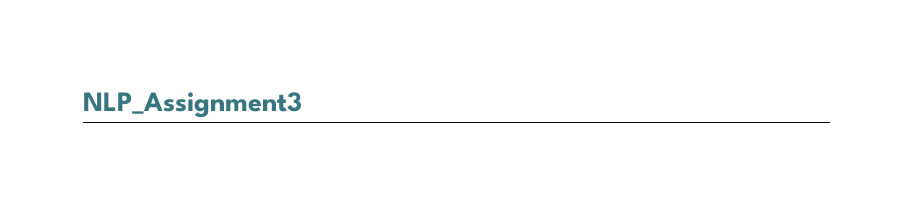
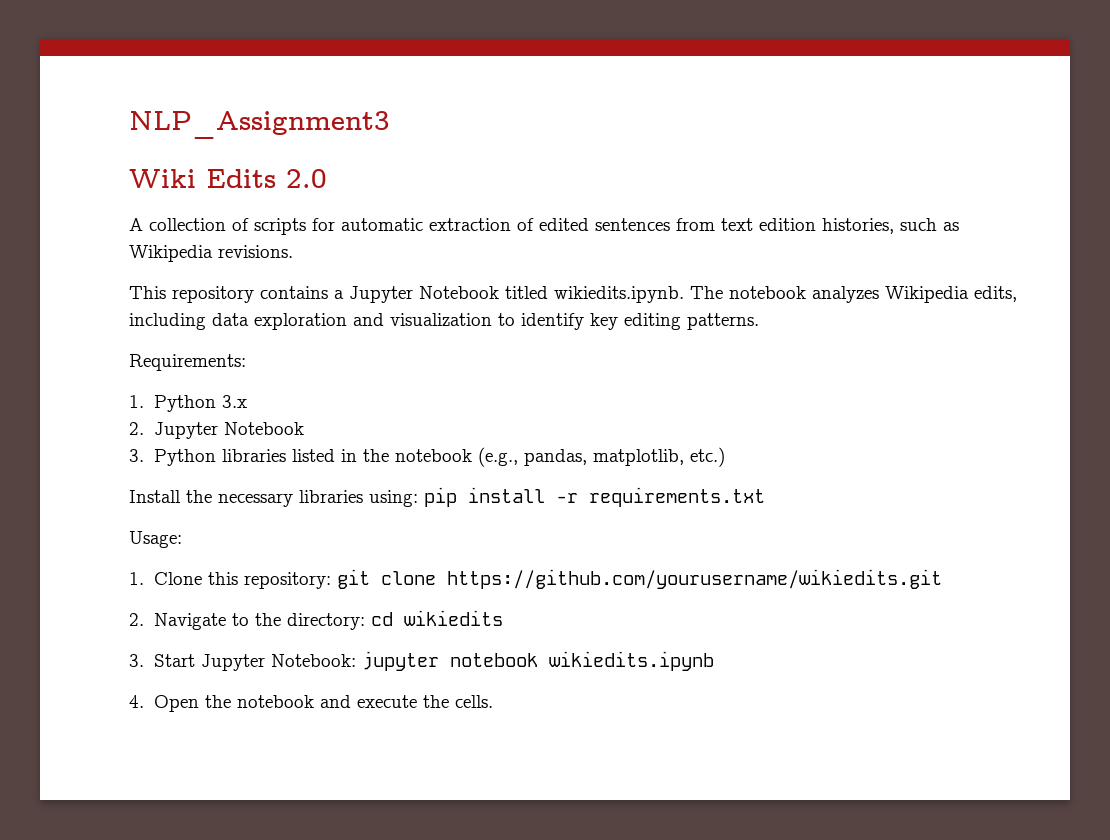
(302, 105) none -> [129,169,327,188] [129,218,959,235] [129,245,293,262] [129,286,1017,303] [129,313,759,330] [129,354,246,371] [129,395,247,412] [129,422,304,439] [129,447,725,467] [129,487,765,507] [129,531,182,548] [129,569,942,589] [129,610,503,630] [129,651,714,671] [129,695,493,712] // Wiki Edits 2.0 // A collection of scripts for automatic extraction of edited sentences from text edition histories, such as Wikipedia revisions. // This repository contains a Jupyter Notebook titled wikiedits.ipynb. The notebook analyzes Wikipedia edits, including data exploration and visualization to identify key editing patterns. // Requirements: // 1. Python 3.x // 2. Jupyter Notebook // 3. Python libraries listed in the notebook (e.g., pandas, matplotlib, etc.) // Install the necessary libraries using: pip install -r requirements.txt // Usage: // 1. Clone this repository: git clone https://github.com/yourusername/wikiedits.git // 2. Navigate to the directory: cd wikiedits // 3. Start Jupyter Notebook: jupyter notebook wikiedits.ipynb // 4. Open the notebook and execute the cells.

